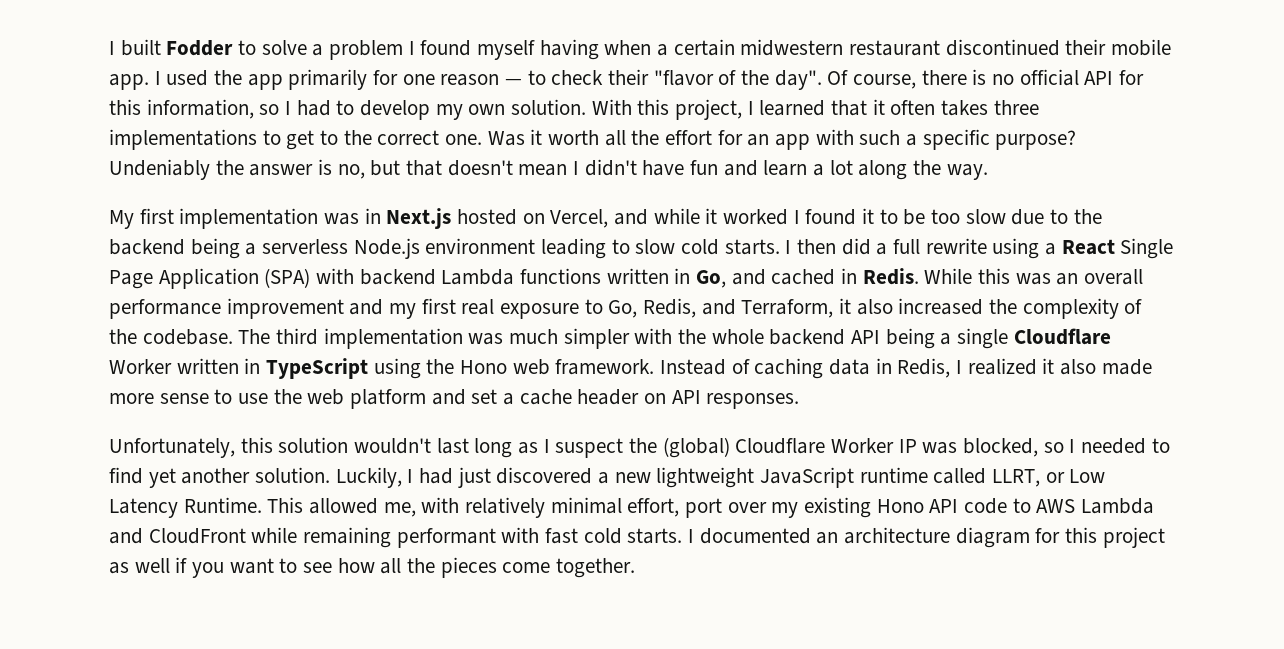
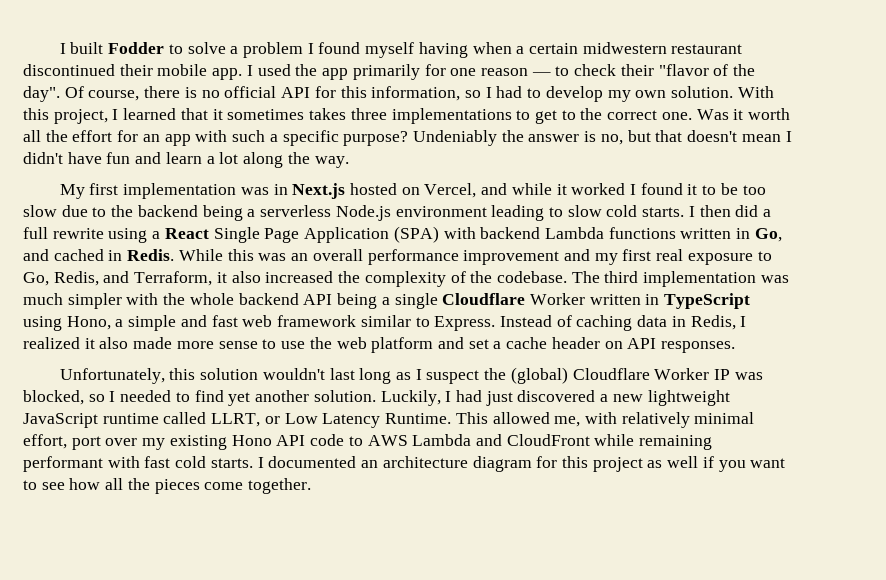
[890,100,936,115] often -> [227,109,305,120] sometimes
[426,359,655,375] the Hono web framework. -> [66,315,496,331] Hono, a simple and fast web framework similar to Express.

